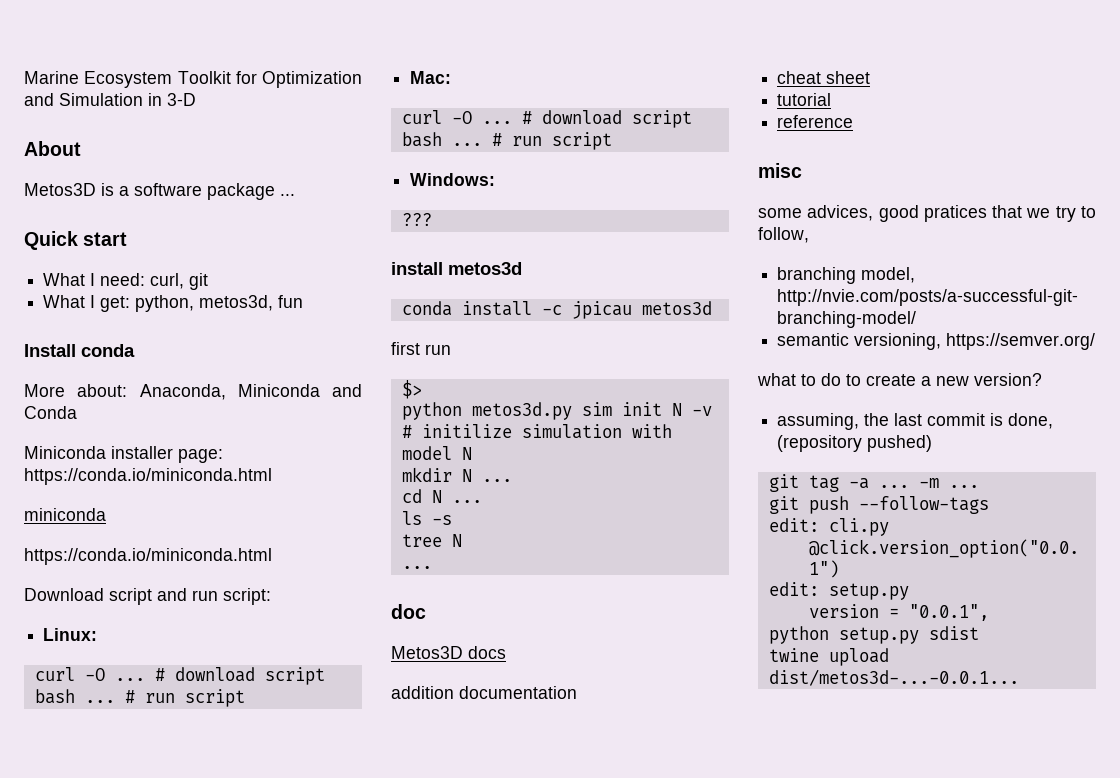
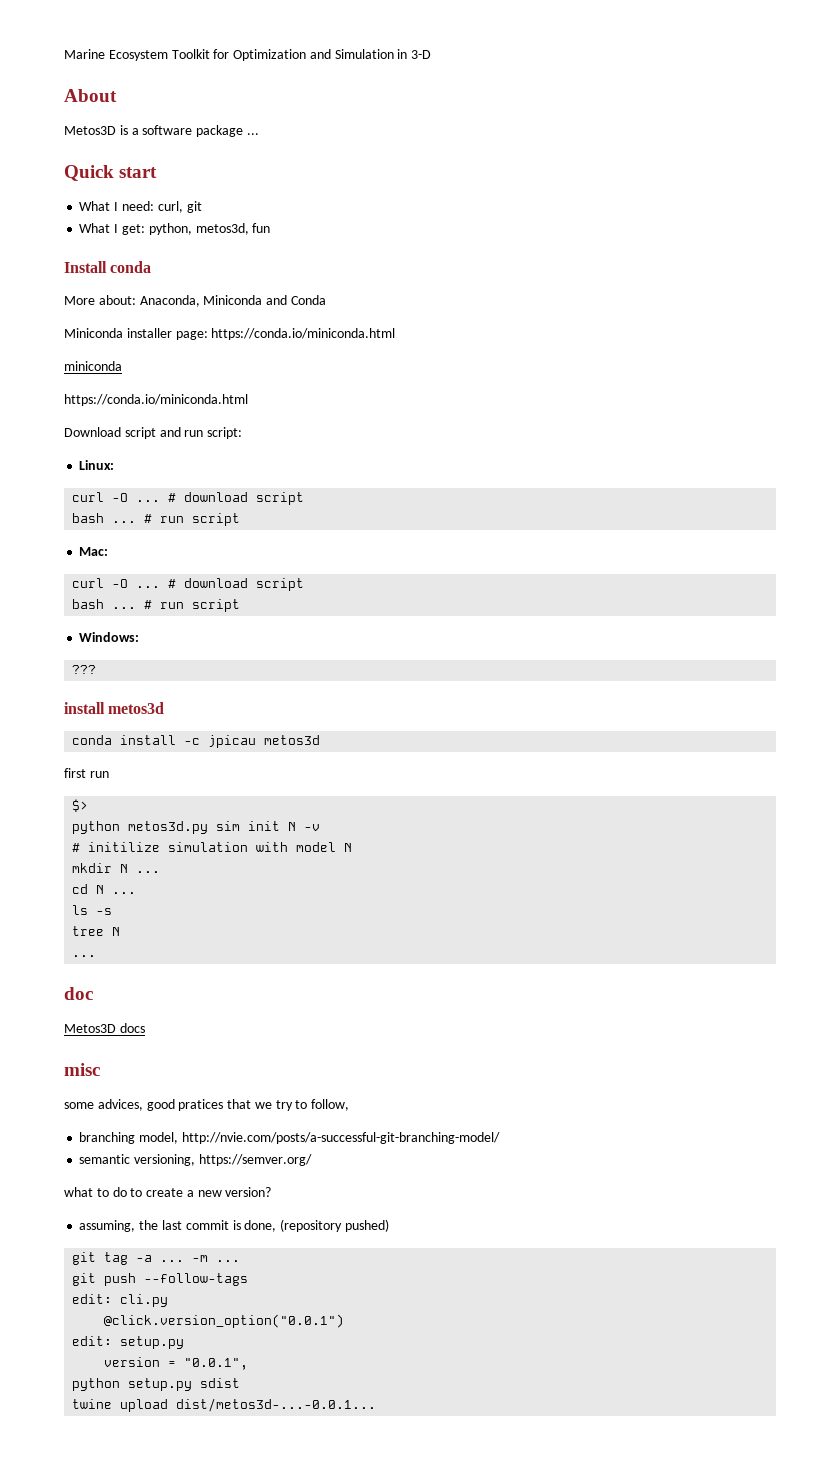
[391,686,577,699] [777,71,871,84] [777,93,832,106] [777,115,854,128] // addition documentation // cheat sheet // tutorial // reference -> (145, 1028) none

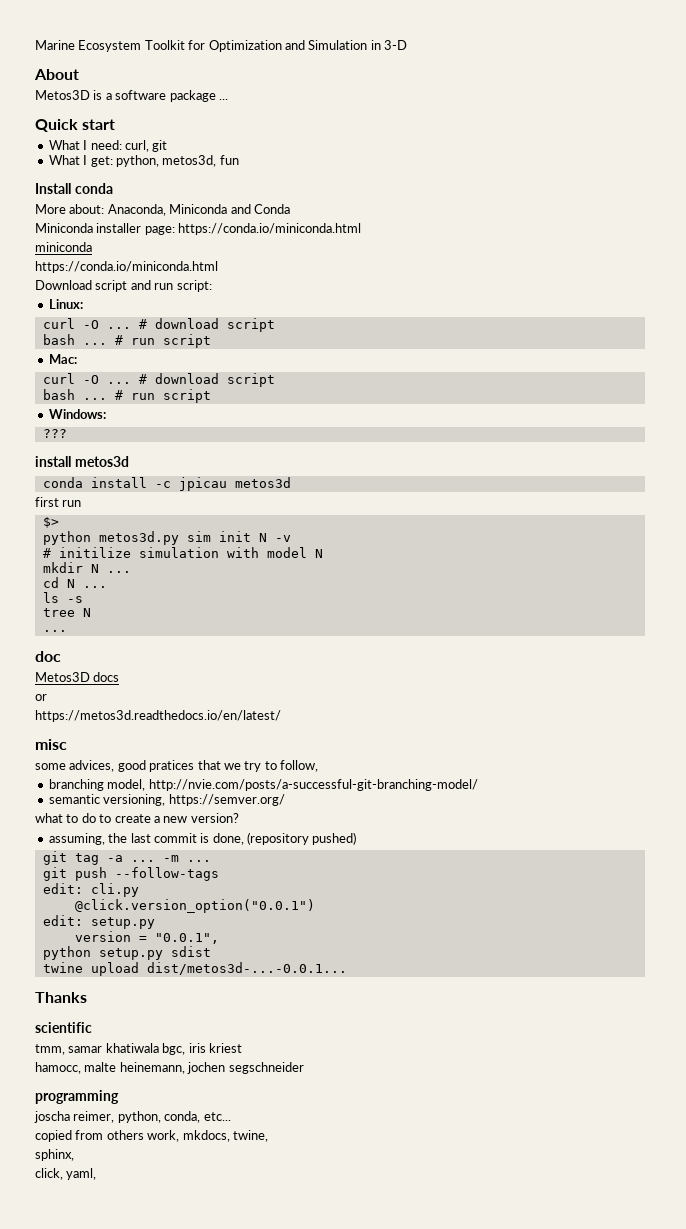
(145, 1028) none -> [35,694,47,701] [35,710,281,722] // or // https://metos3d.readthedocs.io/en/latest/
(377, 1405) none -> [35,992,87,1003] [35,1022,92,1033] [35,1043,242,1055] [35,1062,304,1074] [35,1090,119,1104] [34,1111,231,1123] [35,1130,268,1142] [35,1149,74,1161] [35,1168,97,1180] // Thanks // scientific // tmm, samar khatiwala bgc, iris kriest // hamocc, malte heinemann, jochen segschneider // programming // joscha reimer, python, conda, etc... // copied from others work, mkdocs, twine, // sphinx, // click, yaml,

